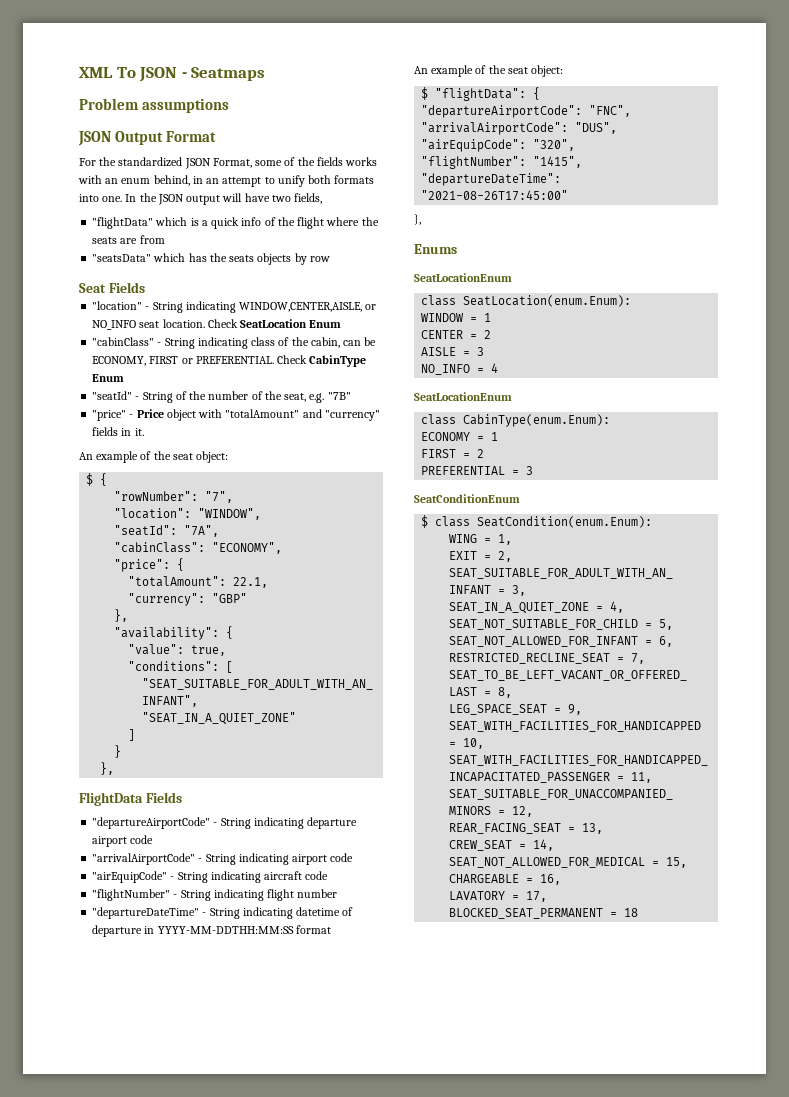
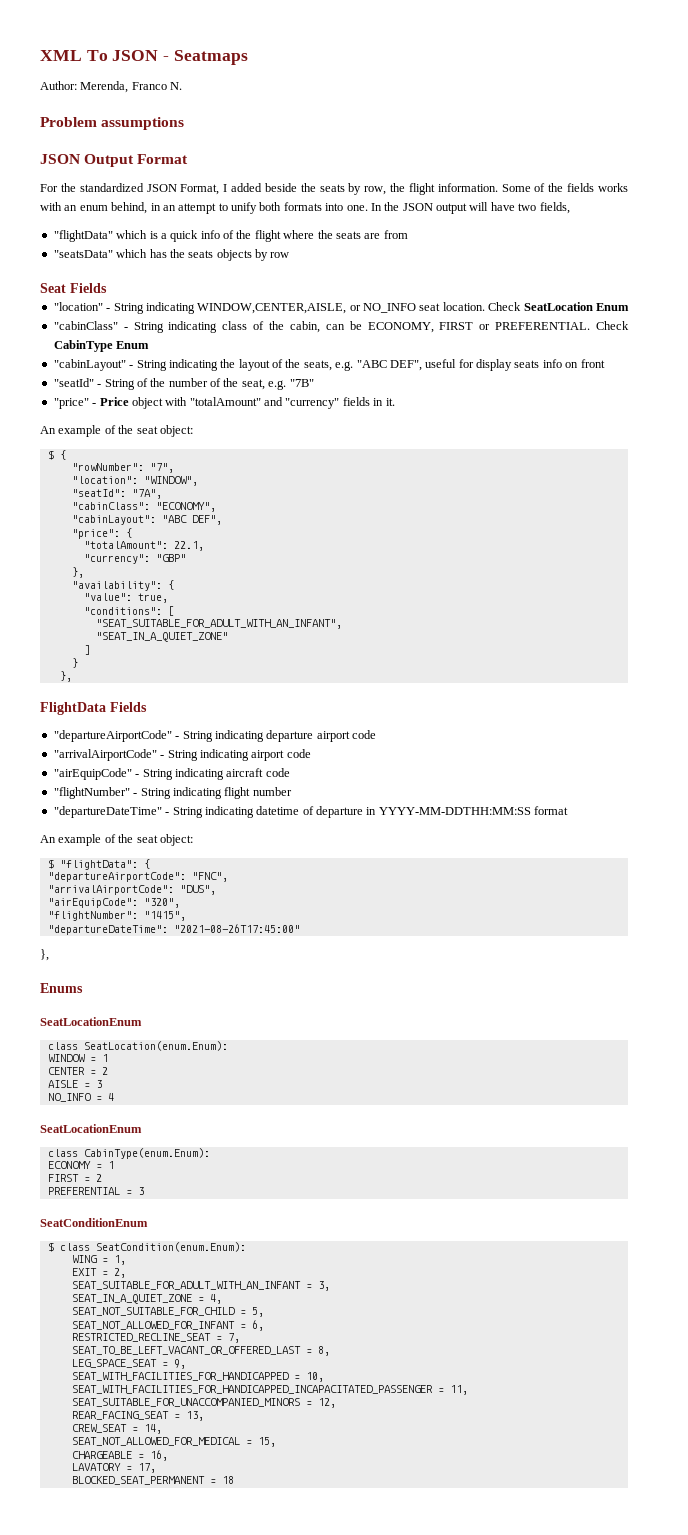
(266, 74) none -> [40,81,183,93] // Author: Merenda, Franco N.
[255,160,283,166] some -> [223,183,531,195] I added beside the seats by row, the flight information. Some
(125, 378) none -> [53,359,605,371] // "cabinLayout" - String indicating the layout of the seats, e.g. "ABC DEF", useful for display seats info on front
(283, 548) none -> [71,515,222,525] // "cabinLayout": "ABC DEF",

